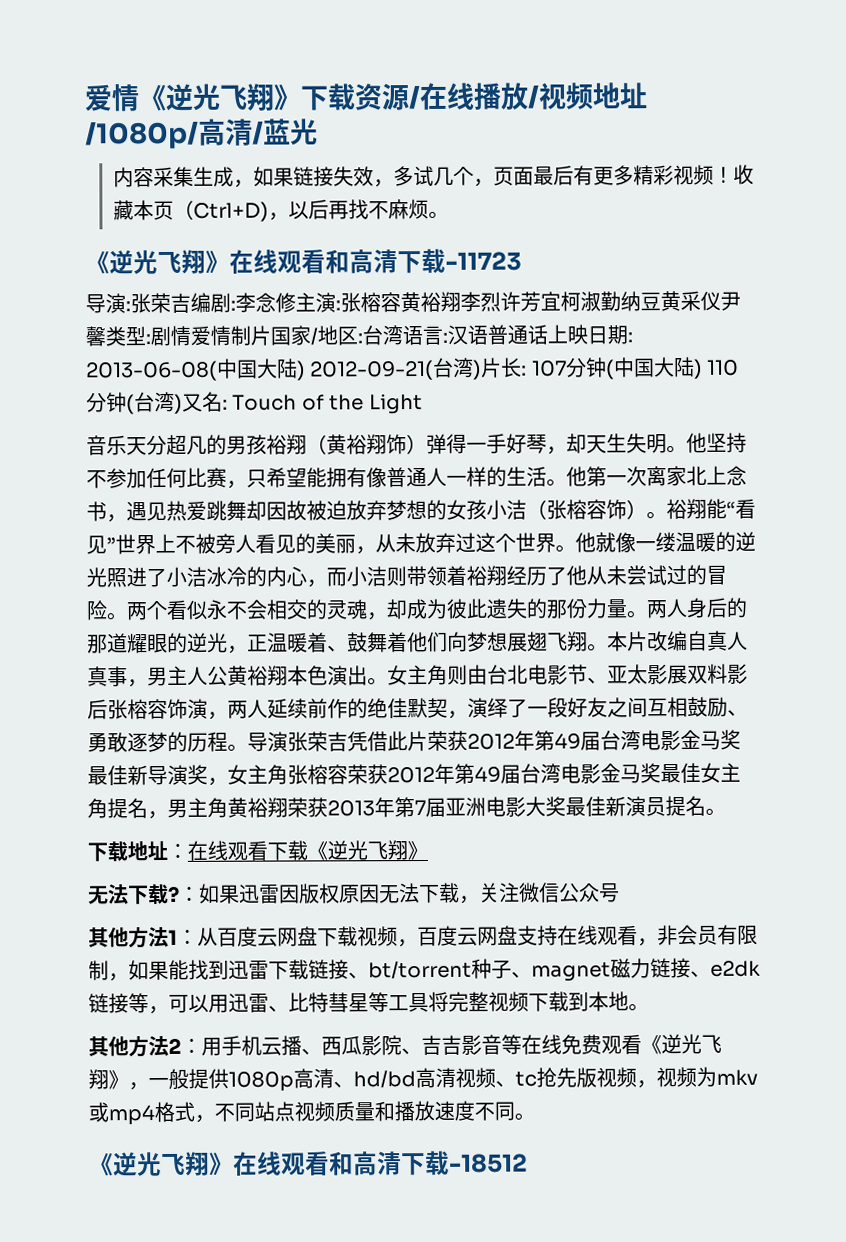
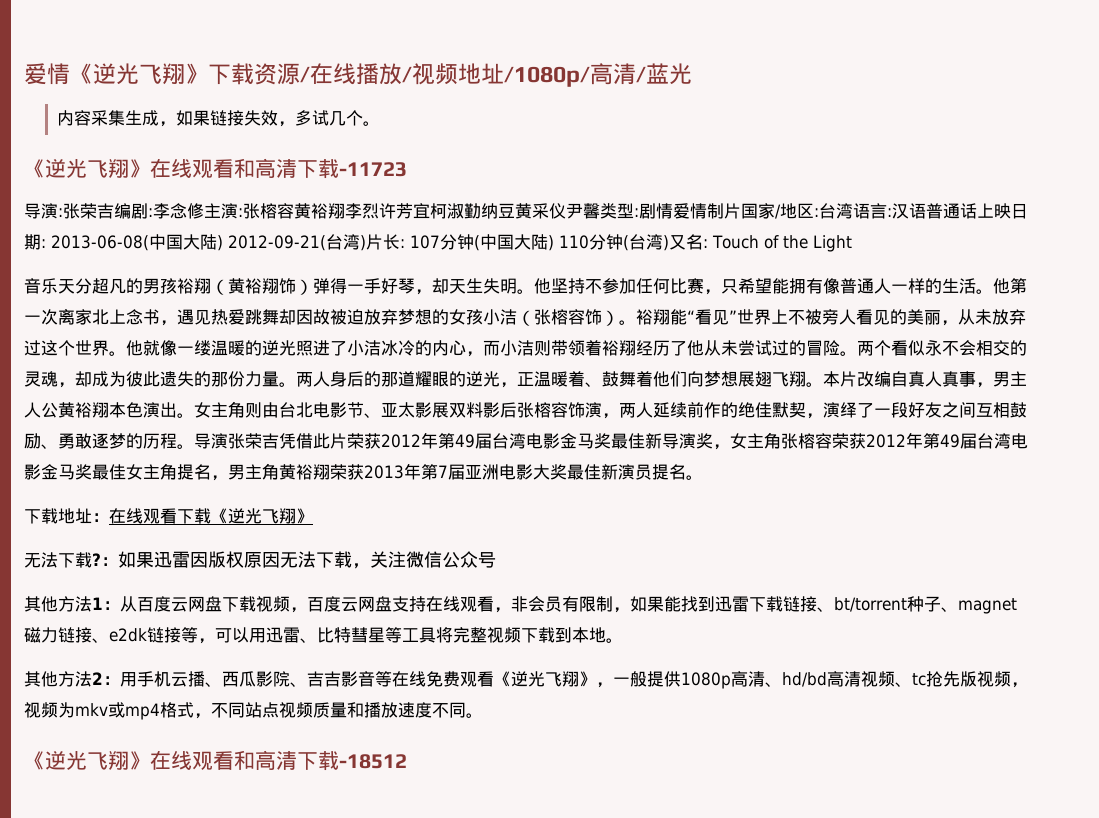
[473,164,755,187] [113,198,430,222] ，页面最后有更多精彩视频！收藏本页（Ctrl+D)，以后再找不麻烦 -> (364, 118) none

